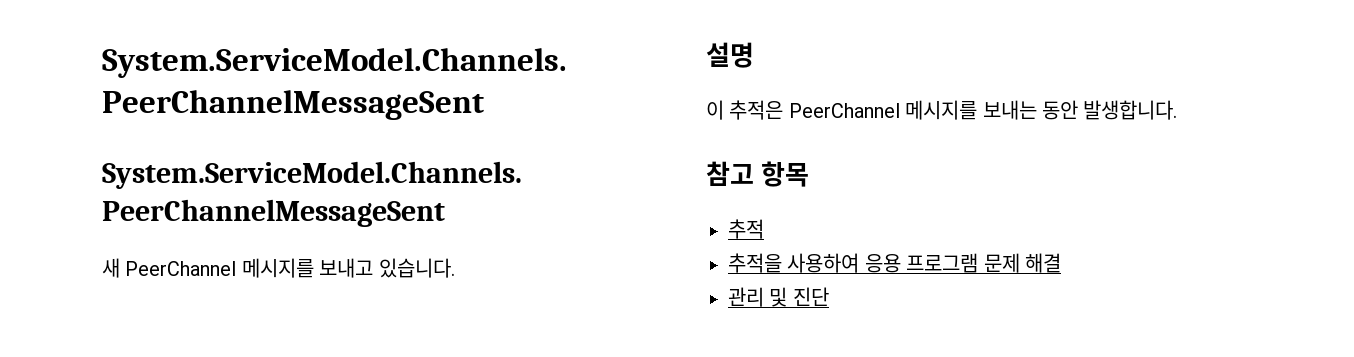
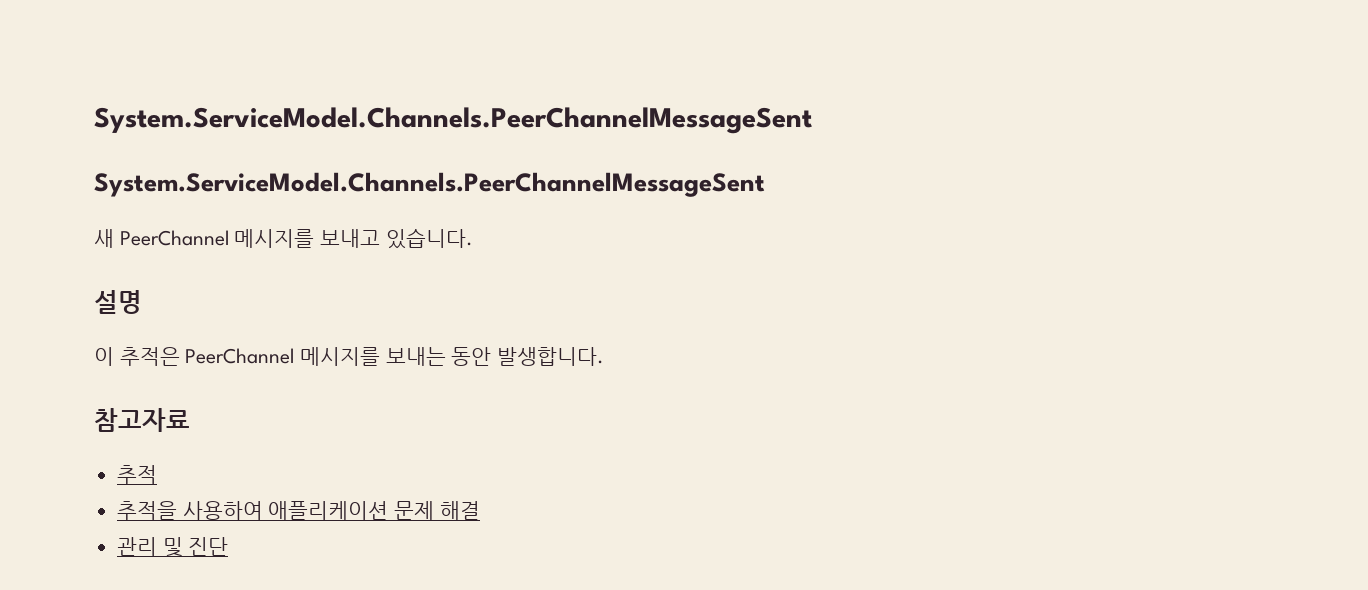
[706,161,810,187] 참고 항목 -> [94,408,190,432] 참고자료
[864,253,979,273] 응용 프로그램 -> [268,501,389,520] 애플리케이션

